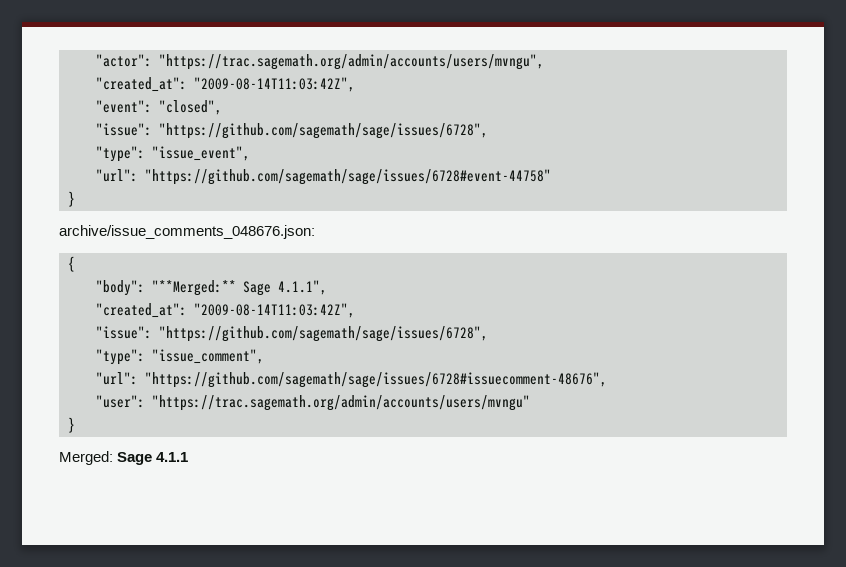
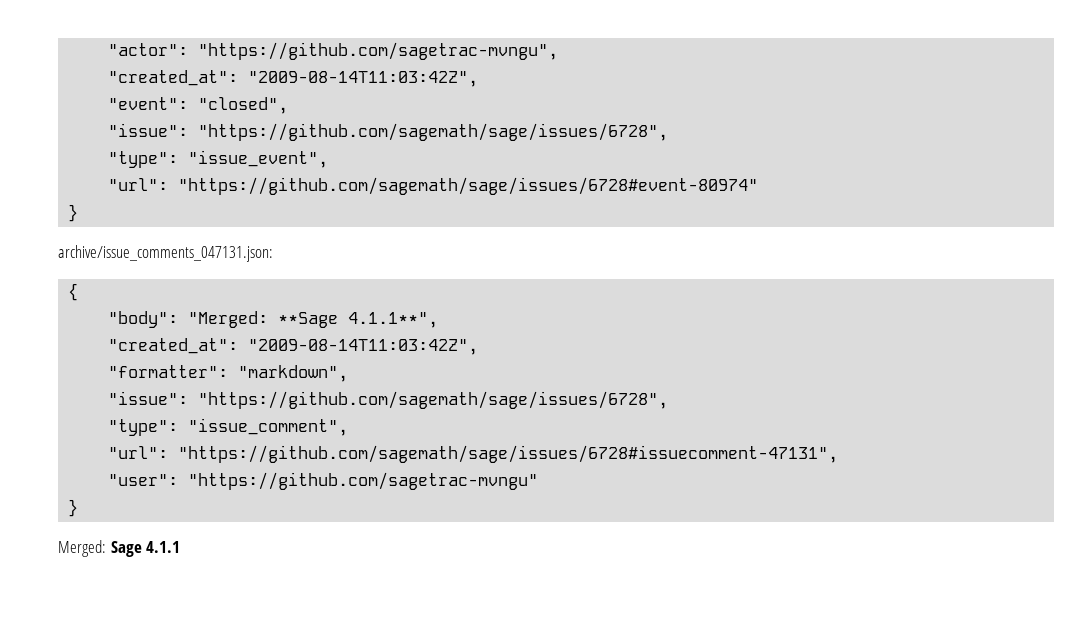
[159,54,544,70] "https://trac.sagemath.org/admin/accounts/users/mvngu", -> [198,42,559,60] "https://github.com/sagetrac-mvngu",
[145,169,551,185] [68,191,75,207] [59,225,315,239] "https://github.com/sagemath/sage/issues/6728#event-44758" // } // archive/issue_comments_048676.json: -> [178,177,759,195] [68,204,79,222] [58,245,273,262] "https://github.com/sagemath/sage/issues/6728#event-80974" // } // archive/issue_comments_047131.json:
[152,280,327,296] [96,303,355,318] "**Merged:** Sage 4.1.1", // "created_at": "2009-08-14T11:03:42Z", -> [188,311,439,328] [108,338,479,355] [108,365,349,382] "Merged: **Sage 4.1.1**", // "created_at": "2009-08-14T11:03:42Z", // "formatter": "markdown",
[145,372,607,388] "https://github.com/sagemath/sage/issues/6728#issuecomment-48676", -> [178,445,839,463] "https://github.com/sagemath/sage/issues/6728#issuecomment-47131",
[152,395,530,411] "https://trac.sagemath.org/admin/accounts/users/mvngu" -> [188,472,539,490] "https://github.com/sagetrac-mvngu"

